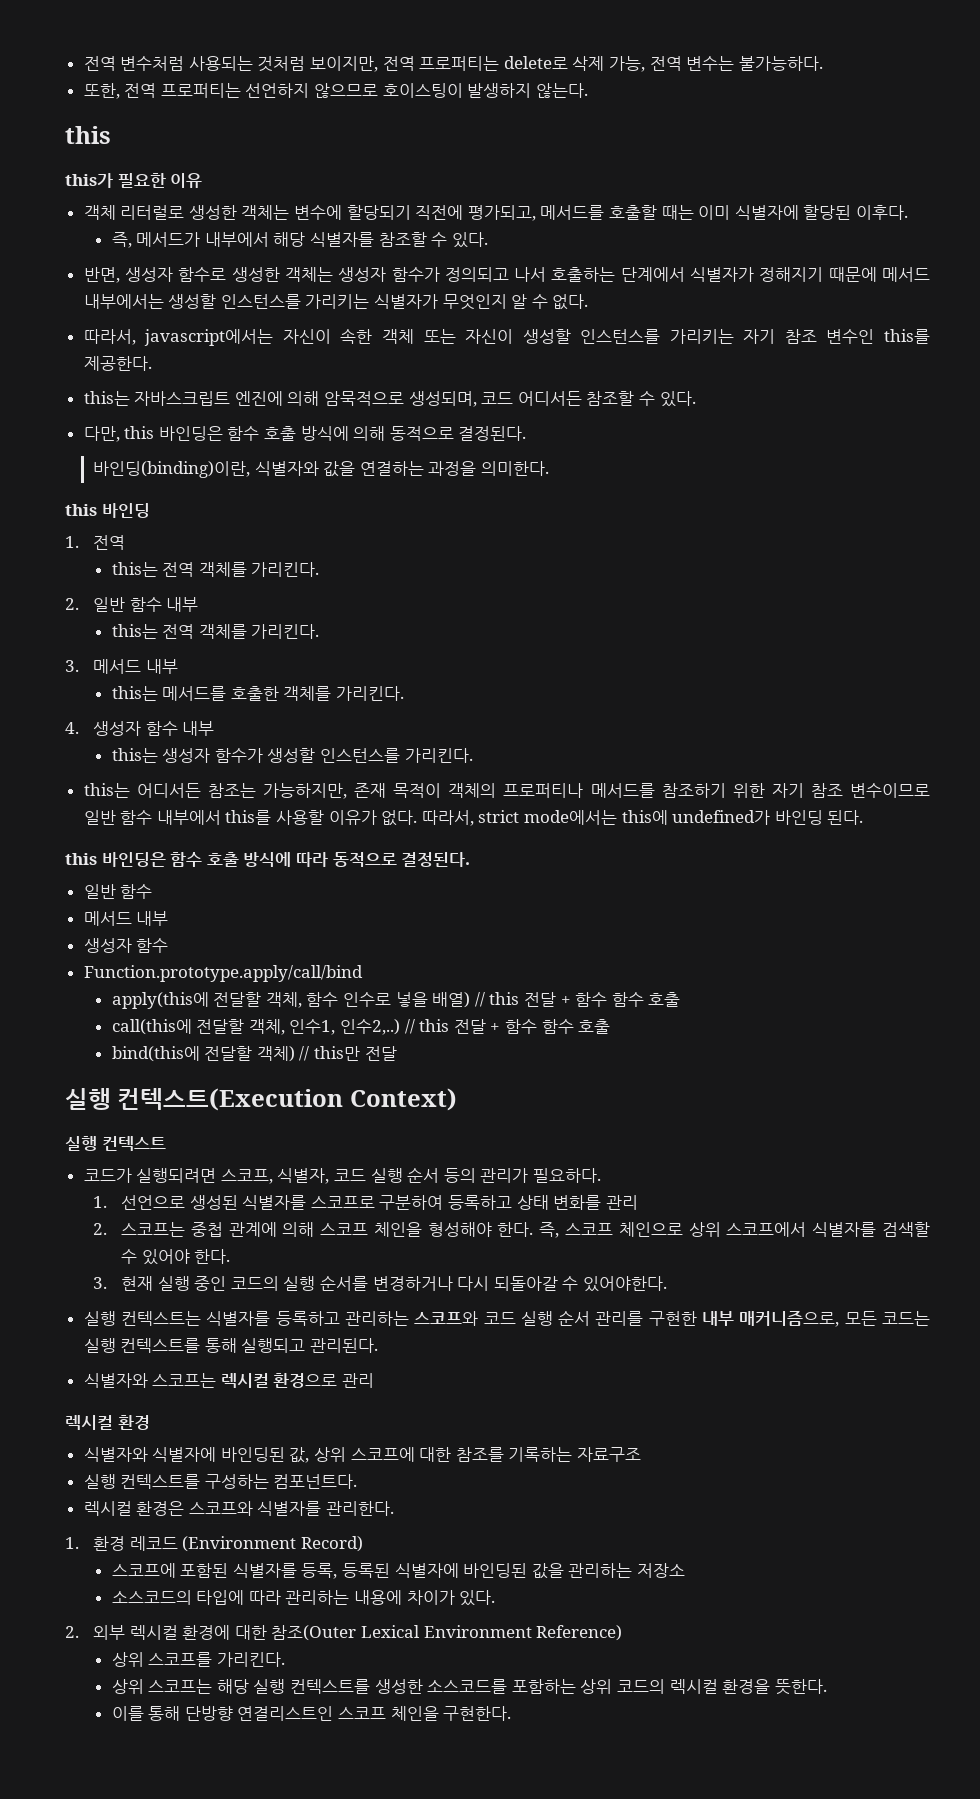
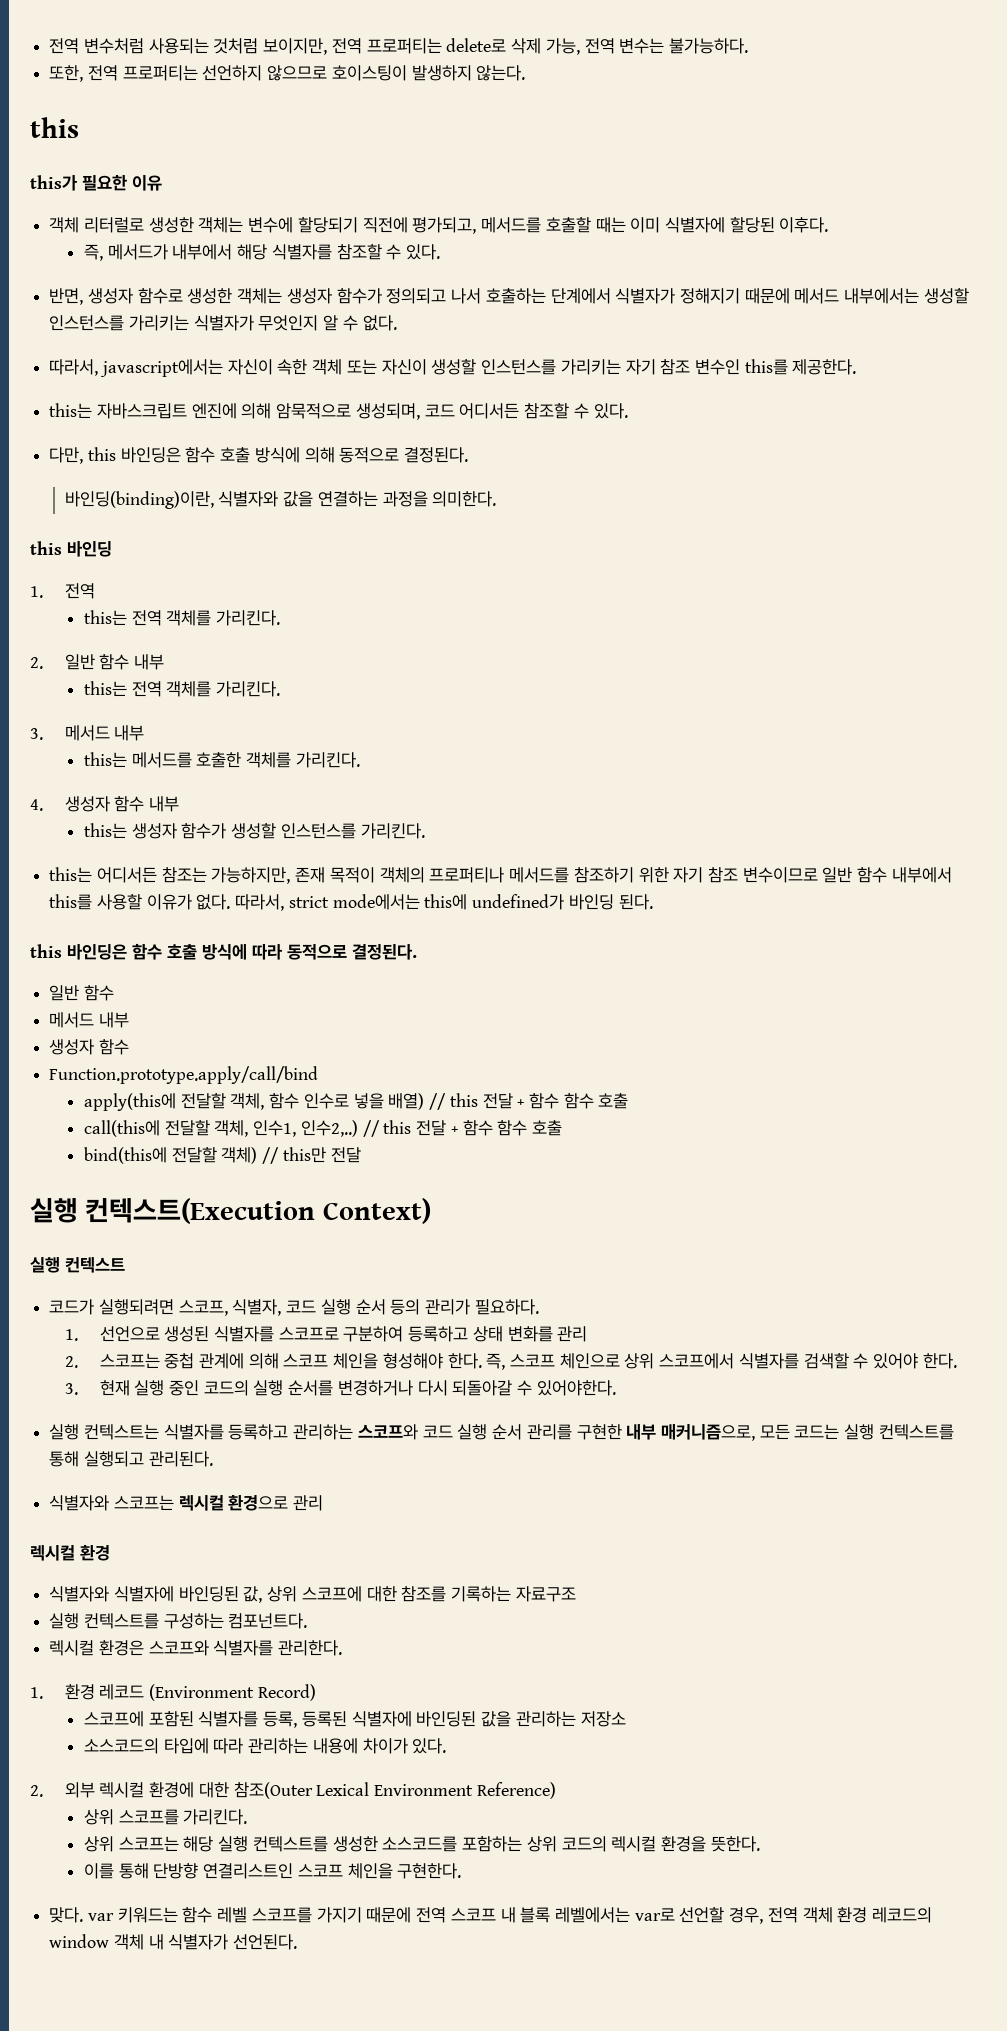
(512, 1713) none -> [49,1907,933,1924] [49,1934,298,1950] // 맞다. var 키워드는 함수 레벨 스코프를 가지기 때문에 전역 스코프 내 블록 레벨에서는 var로 선언할 경우, 전역 객체 환경 레코드의 window 객체 내 식별자가 선언된다.

